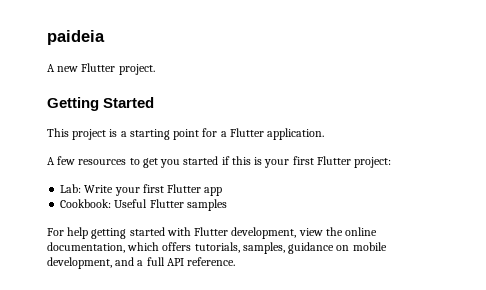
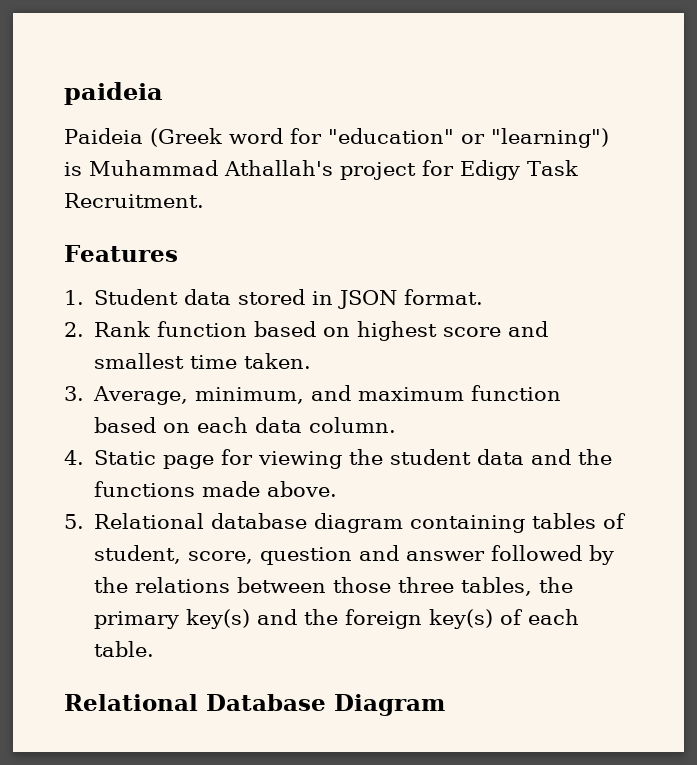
[47,63,155,75] [47,97,155,111] [47,128,325,140] [47,156,392,168] [60,184,223,196] [60,199,227,211] [47,227,378,239] [47,242,387,254] [47,257,236,269] A new Flutter project. // Getting Started // This project is a starting point for a Flutter application. // A few resources to get you started if this is your first Flutter project: // Lab: Write your first Flutter app // Cookbook: Useful Flutter samples // For help getting started with Flutter development, view the online documentation, which offers tutorials, samples, guidance on mobile development, and a full API reference. -> [64,128,609,148] [64,160,578,180] [64,193,204,208] [64,245,178,262] [64,289,484,309] [64,321,549,341] [94,353,312,369] [64,385,562,405] [94,417,397,433] [64,449,613,469] [94,481,338,497] [64,513,627,533] [94,545,615,565] [94,577,574,596] [94,609,580,629] [94,641,155,657] [64,694,445,716] Paideia (Greek word for "education" or "learning") is Muhammad Athallah's project for Edigy Task Recruitment. // Features // 1. Student data stored in JSON format. // 2. Rank function based on highest score and smallest time taken. // 3. Average, minimum, and maximum function based on each data column. // 4. Static page for viewing the student data and the functions made above. // 5. Relational database diagram containing tables of student, score, question and answer followed by the relations between those three tables, the primary key(s) and the foreign key(s) of each table. // Relational Database Diagram

